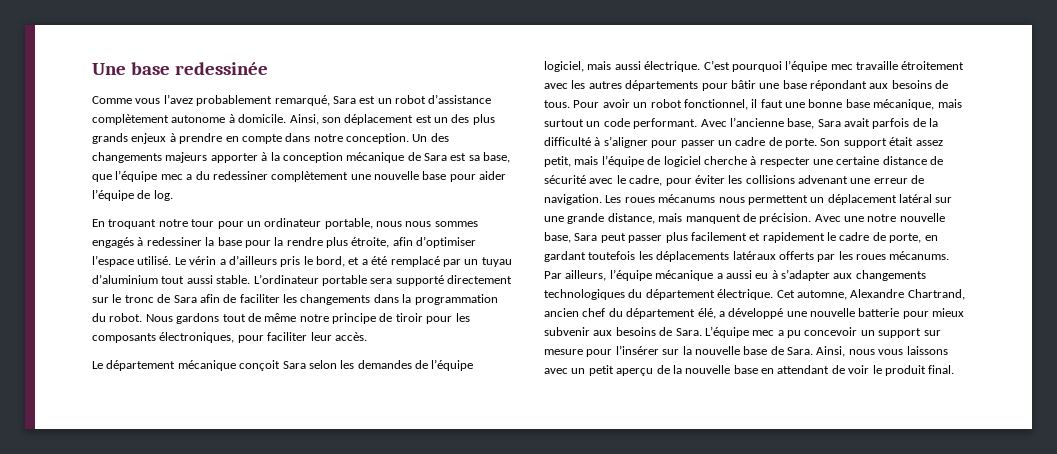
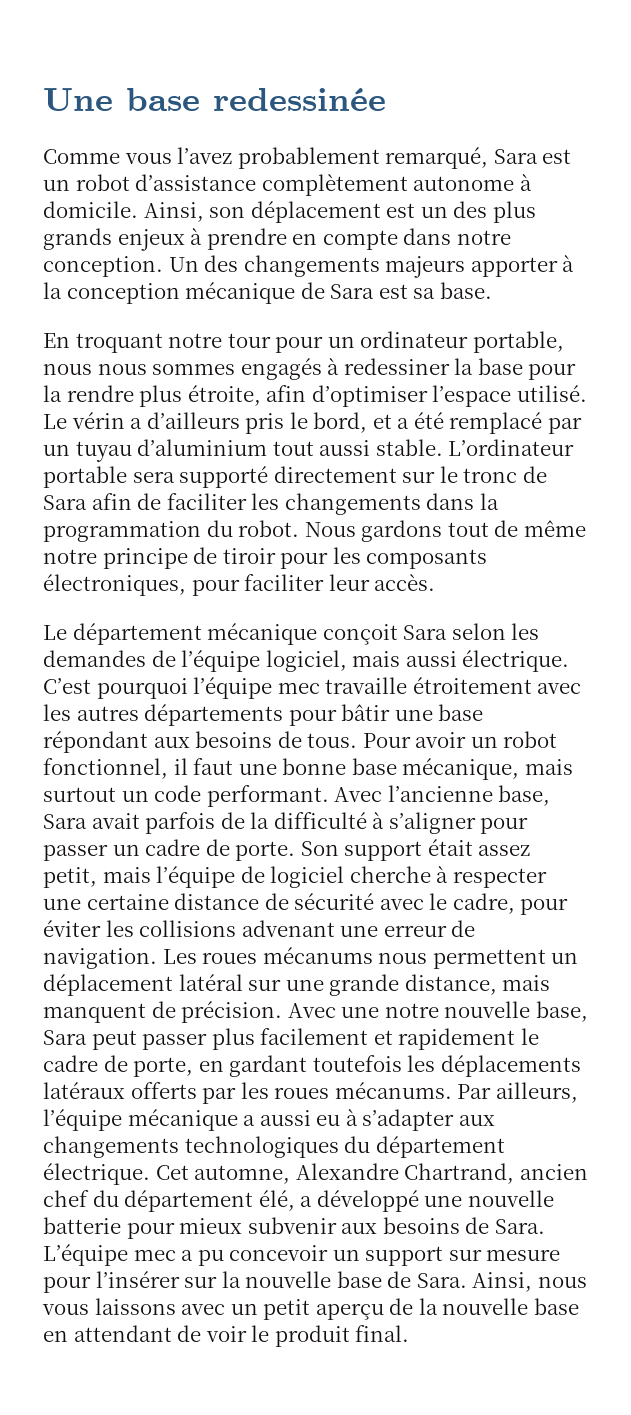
[483,152,511,163] [92,170,507,182] [92,189,173,201] base, que l’équipe mec a du redessiner complètement une nouvelle base pour aider l’équipe de log. -> [439,282,492,299] base.

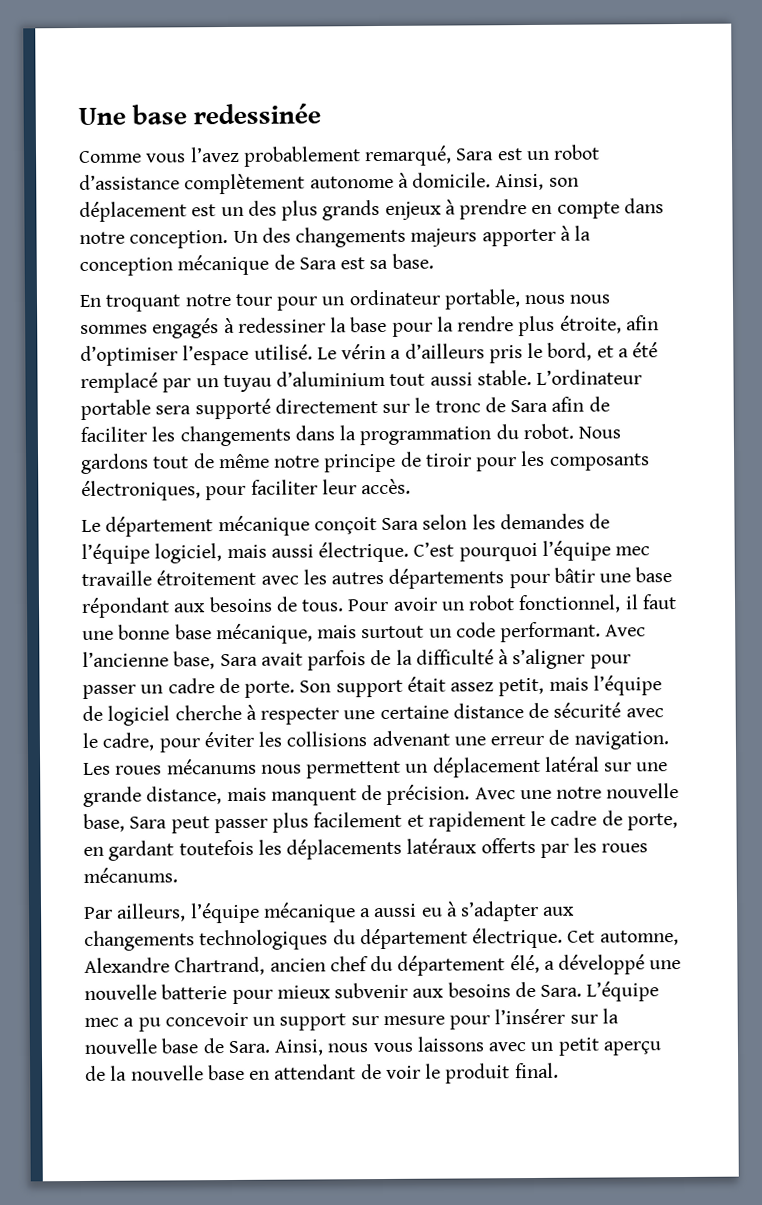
(452, 1090) none -> (178, 875) //

